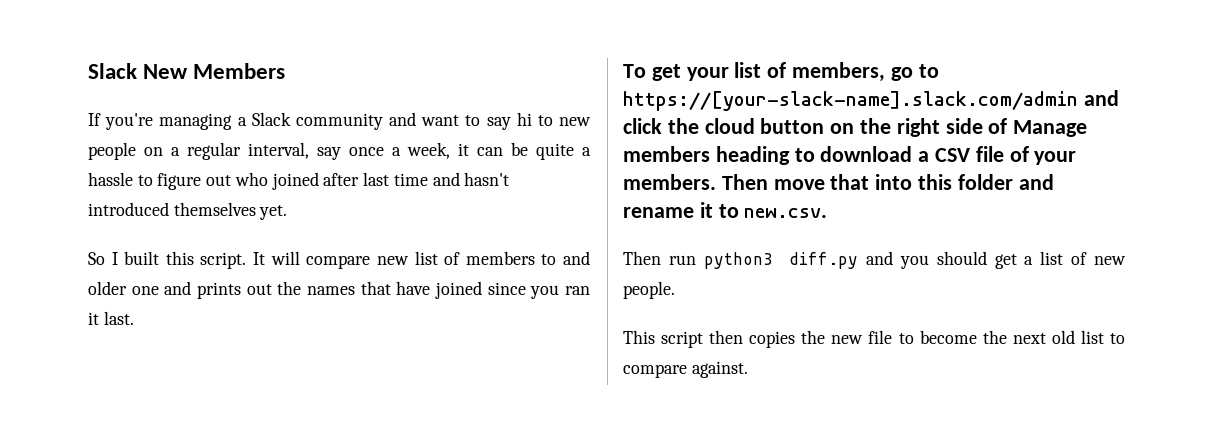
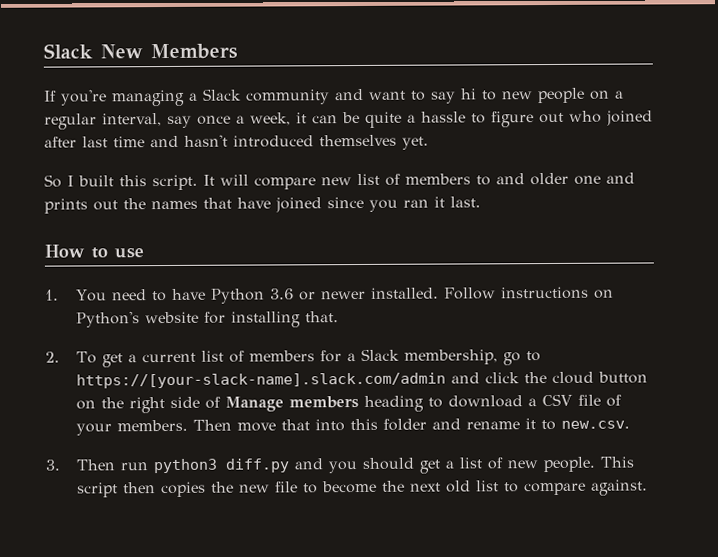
[623,62,886,82] To get your list of members, -> [44,244,144,259] [45,286,614,304] [76,311,340,328] [45,348,498,368] How to use // 1. You need to have Python 3.6 or newer installed. Follow instructions on Python's website for installing that. // 2. To get a current list of members for a Slack membership,
(828, 213) none -> [45,459,61,471] 3.
(675, 290) // -> (597, 464) none

